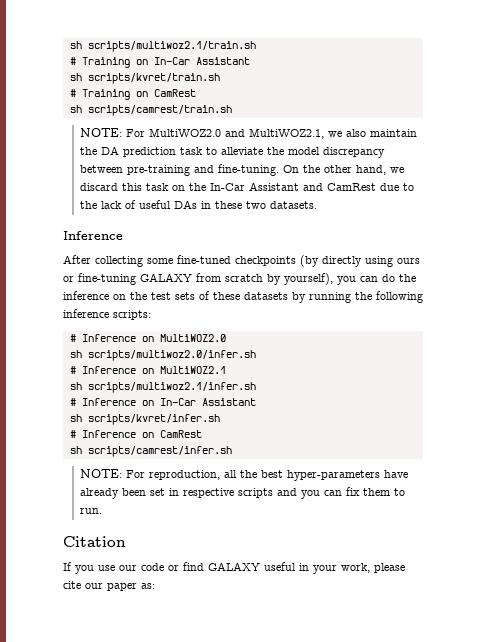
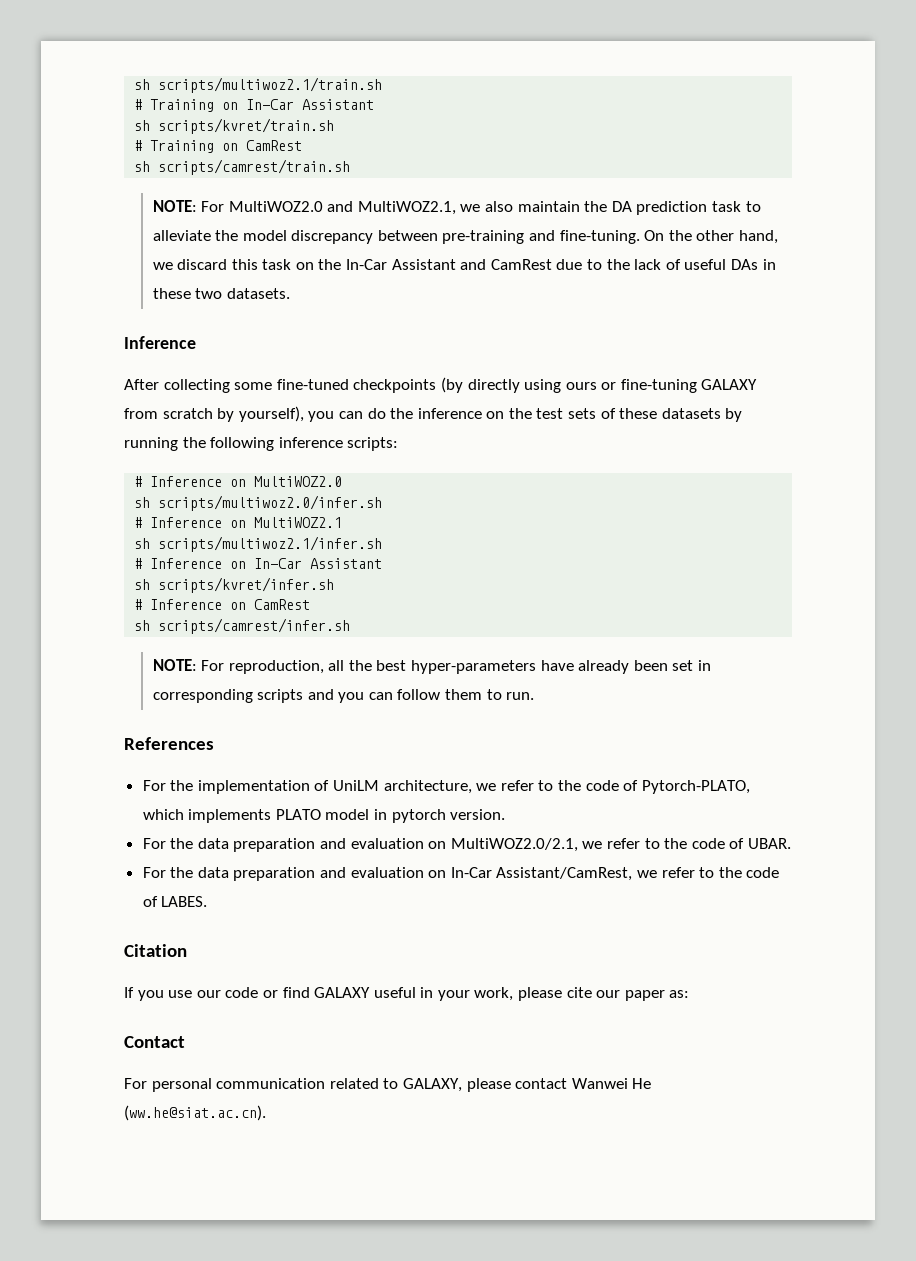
[183,488,235,498] respective -> [152,689,253,703] corresponding
[346,487,361,496] fix -> [397,689,441,700] follow
(103, 511) none -> [124,737,214,750] [142,780,750,794] [142,809,506,823] [142,838,791,852] [142,867,780,881] [142,896,208,907] // References // For the implementation of UniLM architecture, we refer to the code of Pytorch-PLATO, which implements PLATO model in pytorch version. // For the data preparation and evaluation on MultiWOZ2.0/2.1, we refer to the code of UBAR. // For the data preparation and evaluation on In-Car Assistant/CamRest, we refer to the code of LABES.
(155, 586) none -> [124,1036,185,1048] [124,1078,652,1092] [124,1105,266,1121] // Contact // For personal communication related to GALAXY, please contact Wanwei He (ww.he@siat.ac.cn).

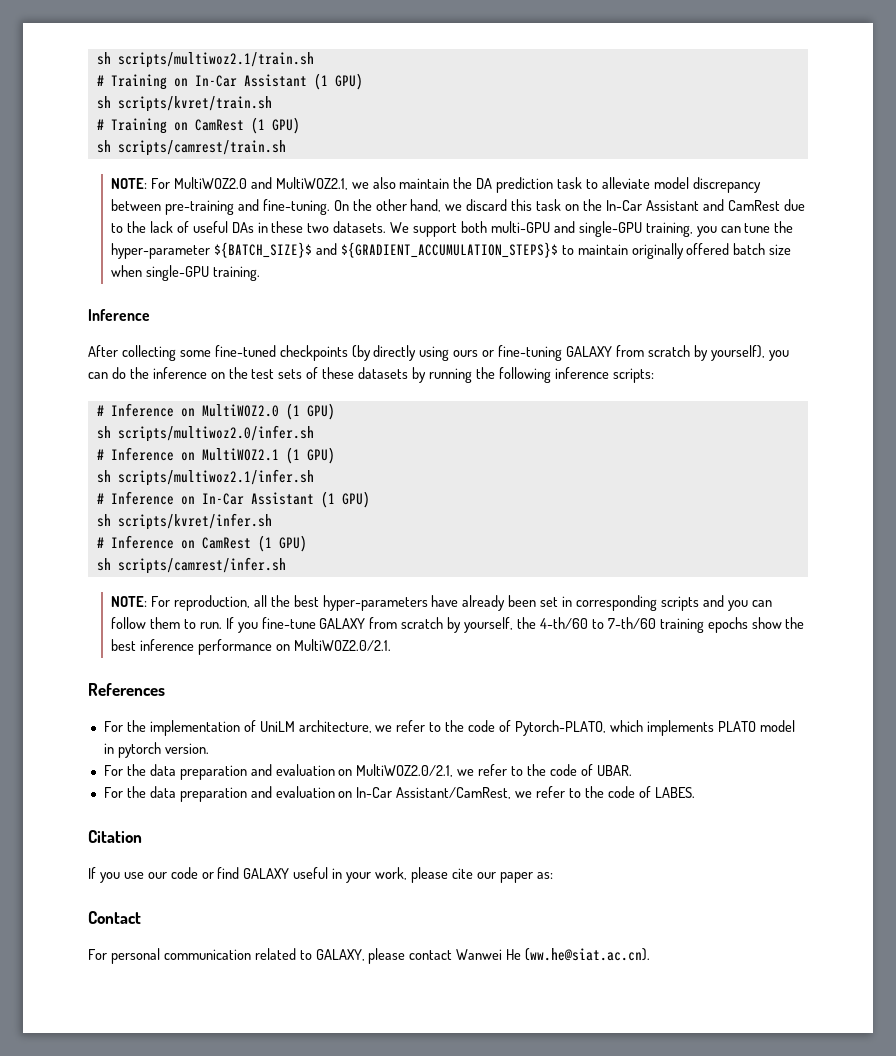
(375, 104) none -> [313,73,363,90] (1 GPU)
(303, 145) none -> [250,117,300,134] (1 GPU)
[215,230,239,241] the -> (650, 183) none
(290, 293) none -> [390,221,794,237] [111,242,792,259] [111,265,260,281] We support both multi-GPU and single-GPU training, you can tune the hyper-parameter ${BATCH_SIZE}$ and ${GRADIENT_ACCUMULATION_STEPS}$ to maintain originally offered batch size when single-GPU training.
(343, 481) none -> [285,403,335,420] (1 GPU)
(343, 522) none -> [285,447,335,464] (1 GPU)
(383, 563) none -> [320,491,370,508] (1 GPU)
(311, 604) none -> [257,535,307,552] (1 GPU)
(535, 696) none -> [225,617,805,633] [111,639,391,655] If you fine-tune GALAXY from scratch by yourself, the 4-th/60 to 7-th/60 training epochs show the best inference performance on MultiWOZ2.0/2.1.

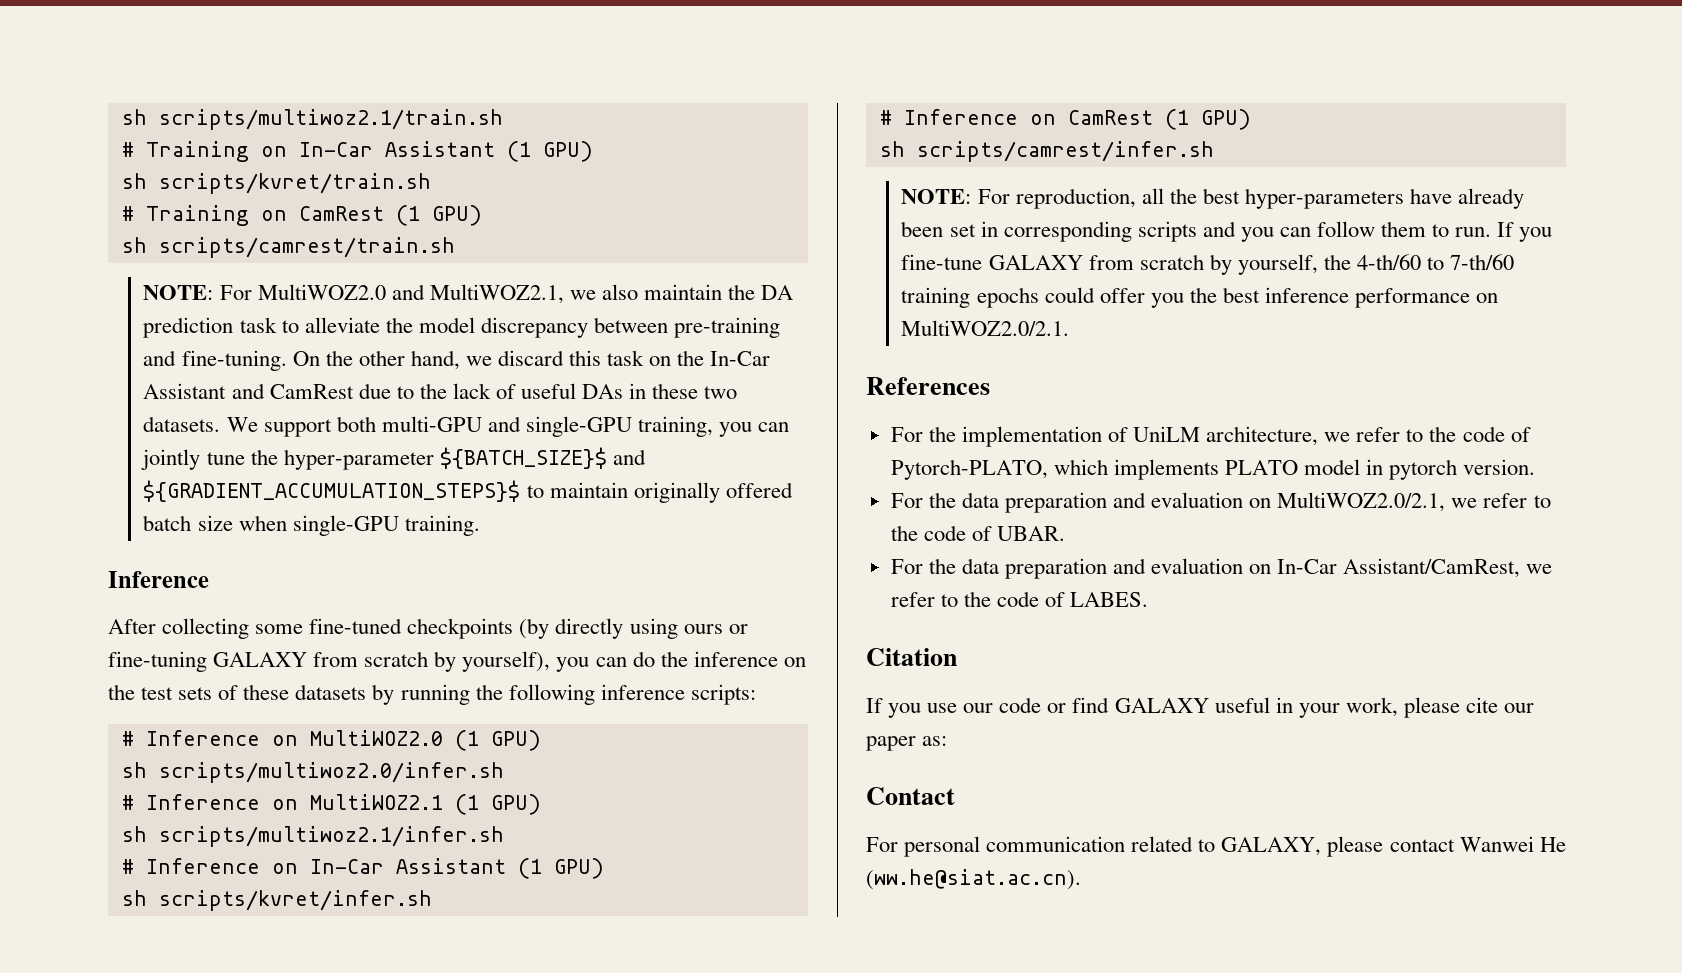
(650, 183) none -> [385,317,413,333] the
(741, 229) none -> [141,449,201,470] jointly
[751,617,782,629] show -> [1044,287,1184,308] could offer you

